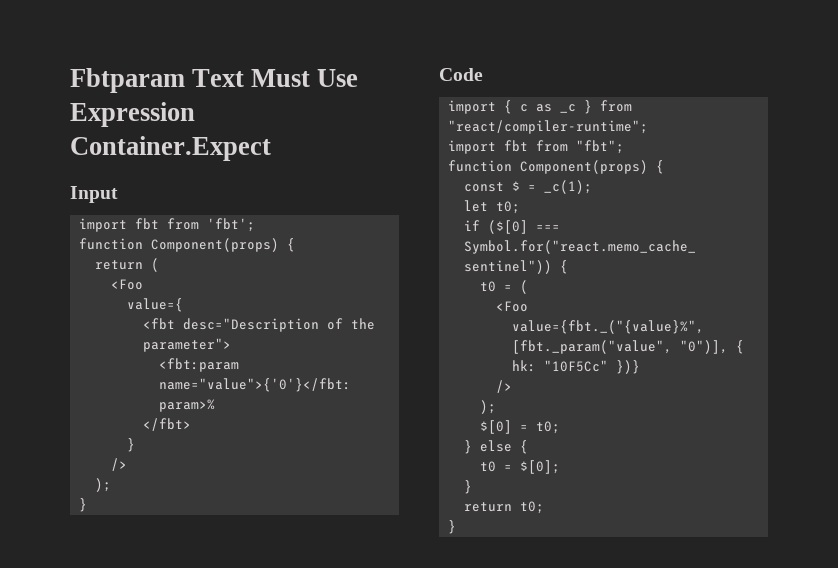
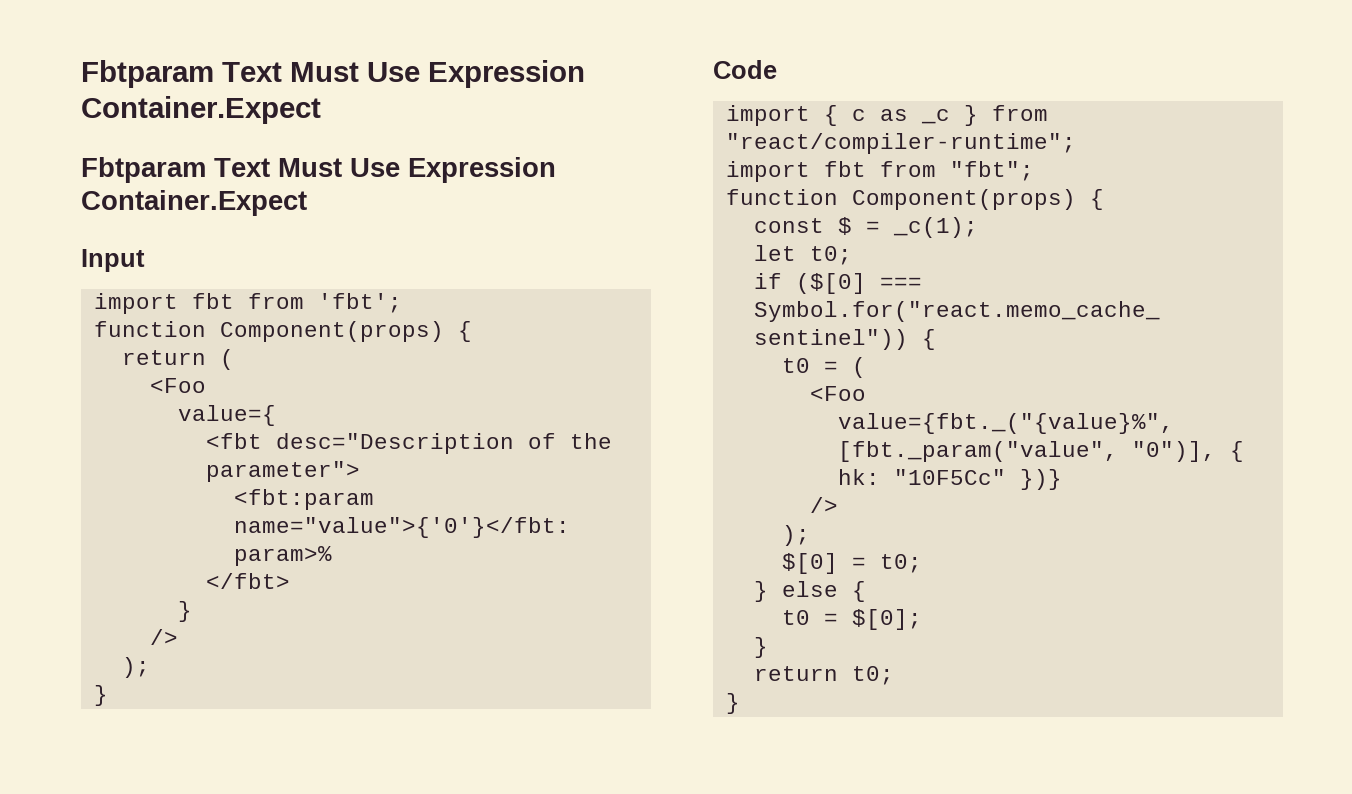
[70,68,359,93] [70,102,195,127] [70,136,271,161] Fbtparam Text Must Use Expression Container.Expect -> [81,60,585,88] [81,96,321,124] [81,157,556,183] [81,190,307,216] Fbtparam Text Must Use Expression Container.Expect // Fbtparam Text Must Use Expression Container.Expect

